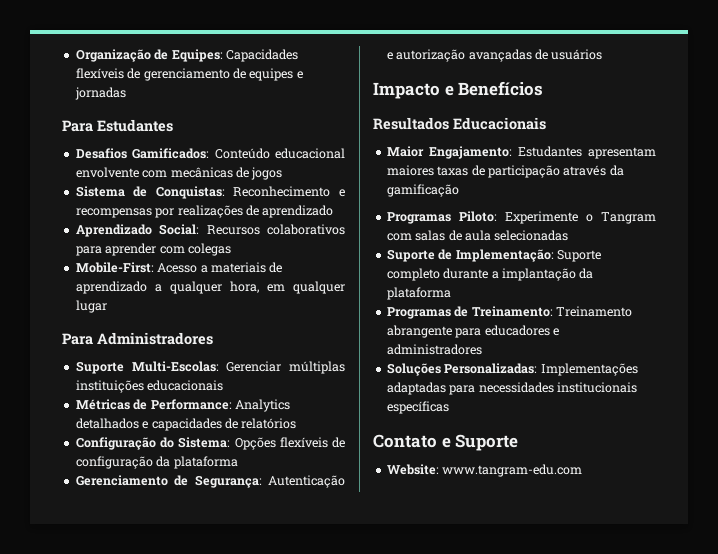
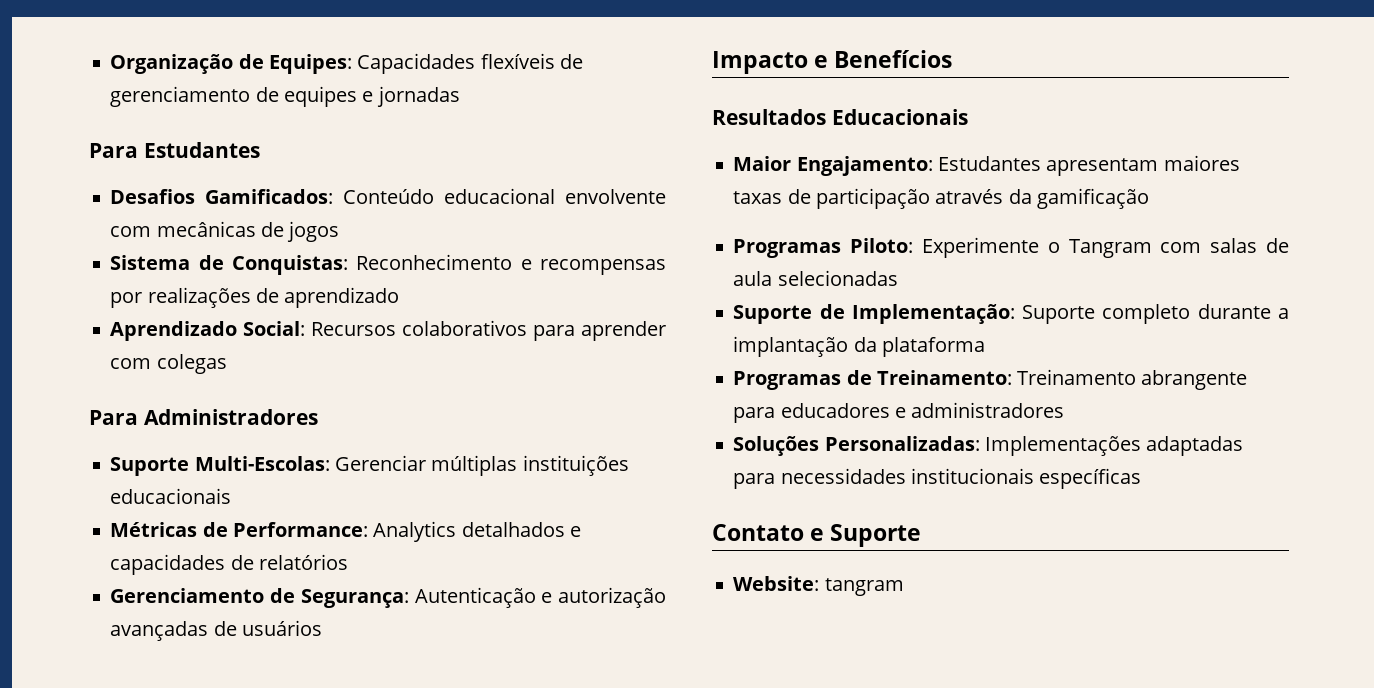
[75,262,283,273] [75,281,345,294] [75,300,107,313] // Mobile-First: Acesso a materiais de aprendizado a qualquer hora, em qualquer lugar -> (227, 364) none
[75,437,345,450] [75,456,238,469] // Configuração do Sistema: Opções flexíveis de configuração da plataforma -> (348, 562) none
[442,464,583,477] www.tangram-edu.com -> [824,578,904,596] tangram

